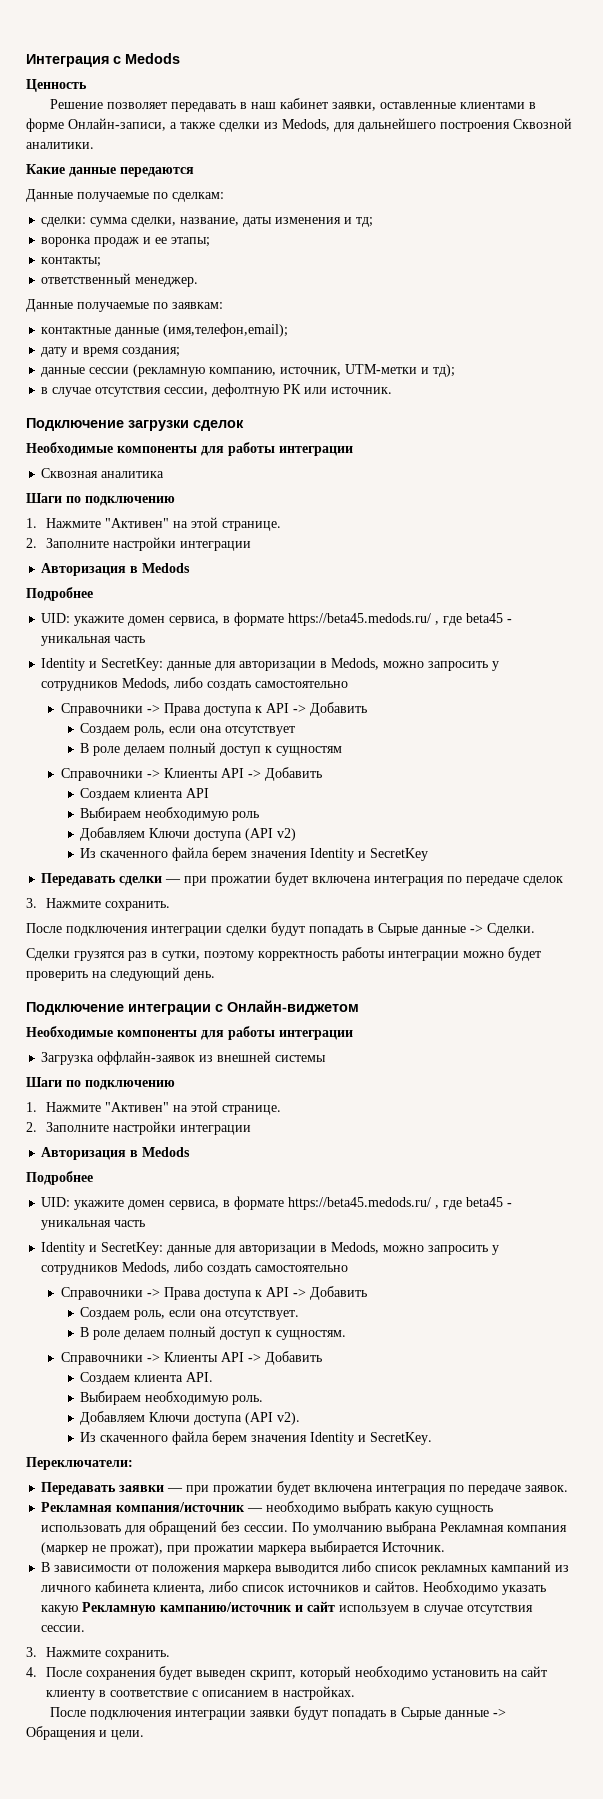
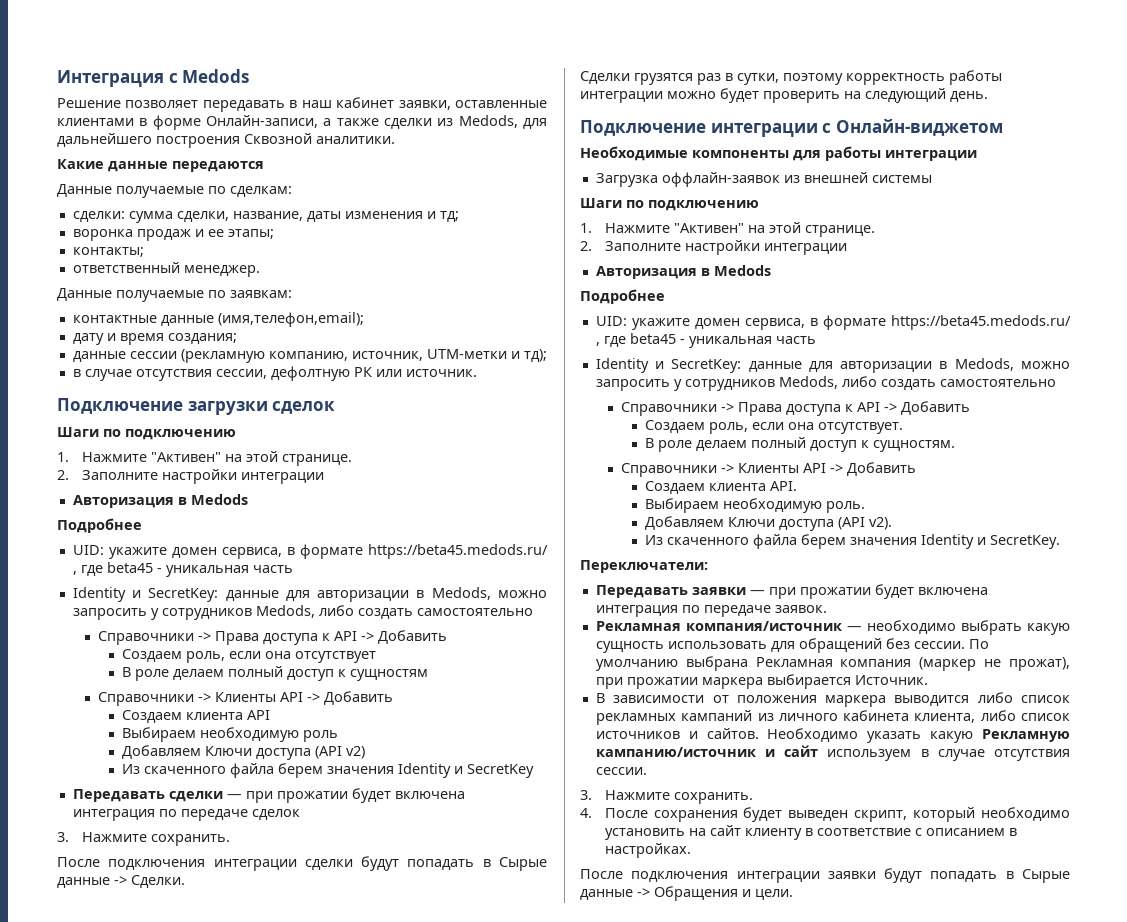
[26,79,87,92] // Ценность -> (250, 76) none
[26,442,353,456] [41,468,165,478] // Необходимые компоненты для работы интеграции // Сквозная аналитика -> (336, 407) none

